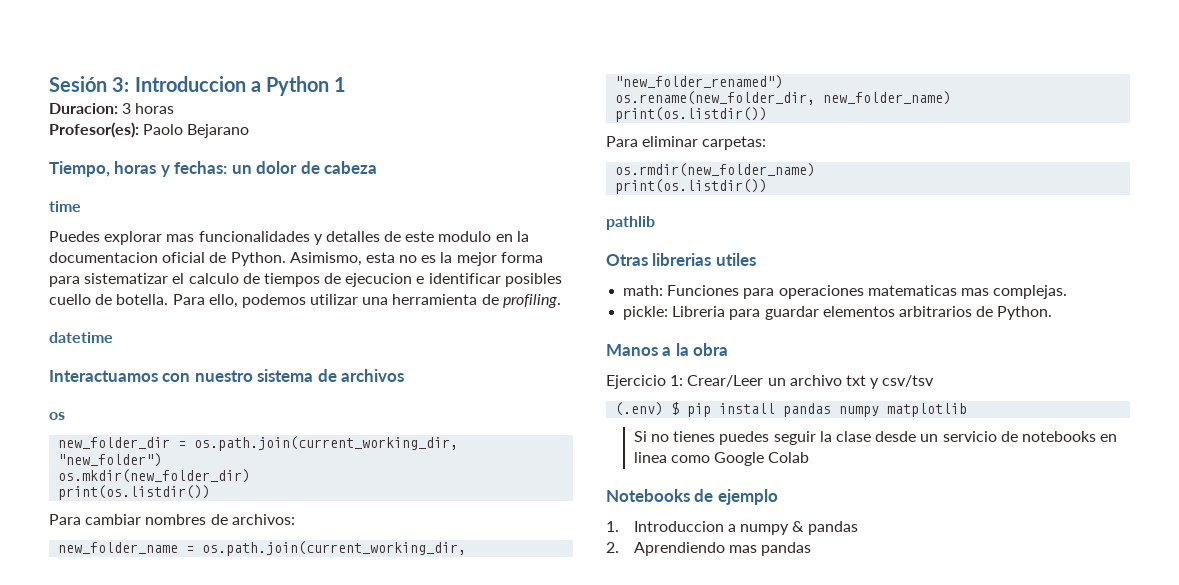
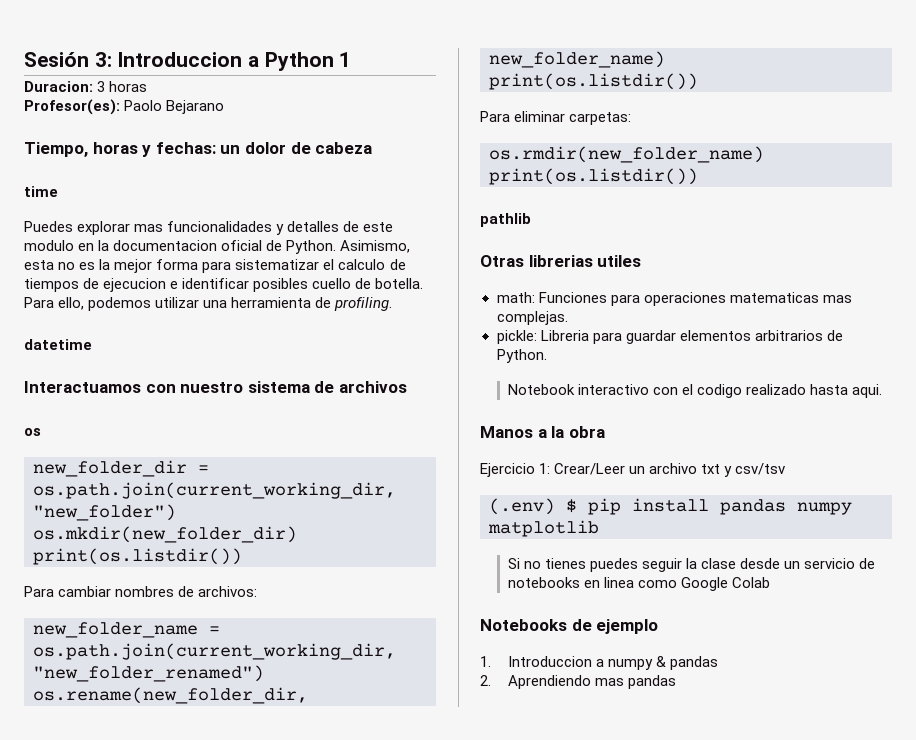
(1053, 313) none -> [507,384,883,398] // Notebook interactivo con el codigo realizado hasta aqui.

